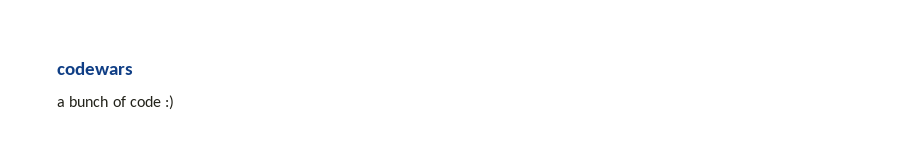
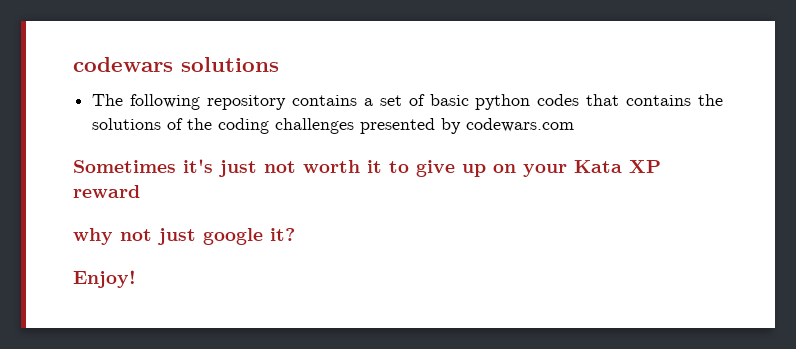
[57,95,175,110] // a bunch of code :) -> [181,57,279,72] [92,94,723,110] [92,118,575,134] [73,159,661,177] [73,185,140,198] [73,228,295,245] [73,270,136,288] solutions // The following repository contains a set of basic python codes that contains the solutions of the coding challenges presented by codewars.com // Sometimes it's just not worth it to give up on your Kata XP reward // why not just google it? // Enjoy!

